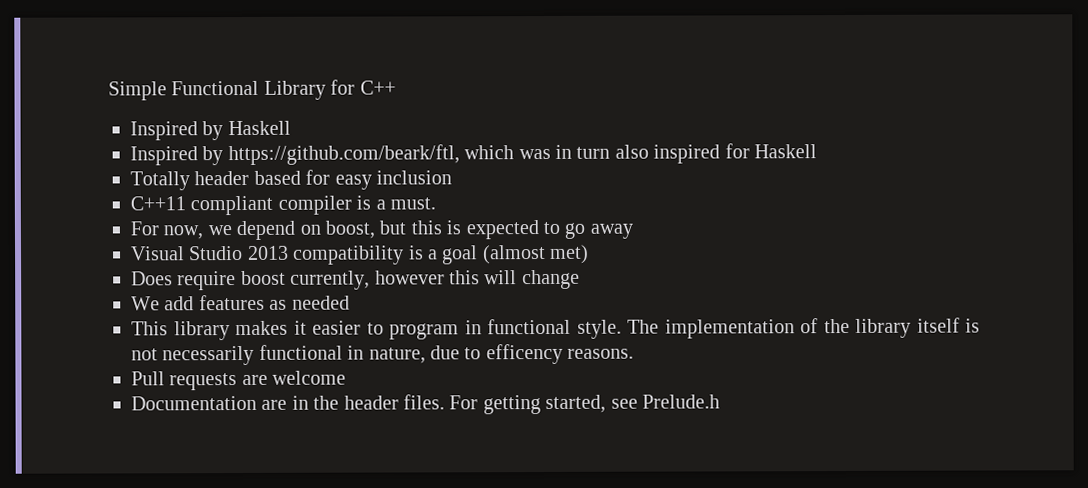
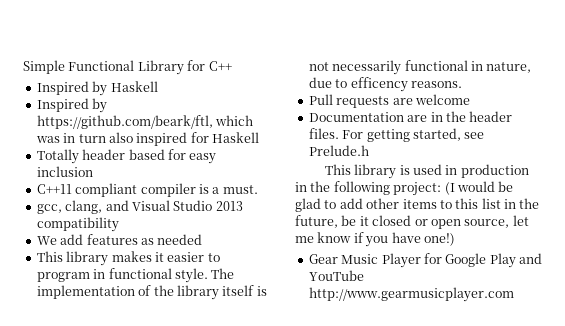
[130,220,633,241] [131,244,590,265] [131,269,580,291] For now, we depend on boost, but this is expected to go away // Visual Studio 2013 compatibility is a goal (almost met) // Does require boost currently, however this will change -> [36,200,243,214] [36,217,119,232] gcc, clang, and Visual Studio 2013 compatibility
(720, 401) none -> [324,164,529,179] [295,181,514,196] [295,198,540,212] [295,215,529,229] [295,232,455,247] [308,253,542,268] [308,270,364,281] [308,287,514,302] // This library is used in production in the following project: (I would be glad to add other items to this list in the future, be it closed or open source, let me know if you have one!) // Gear Music Player for Google Play and YouTube http://www.gearmusicplayer.com

